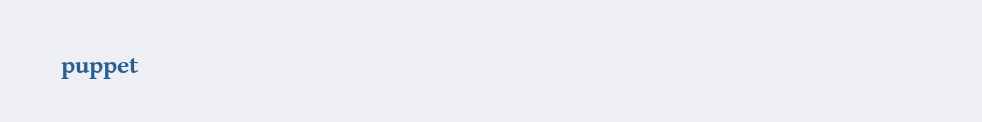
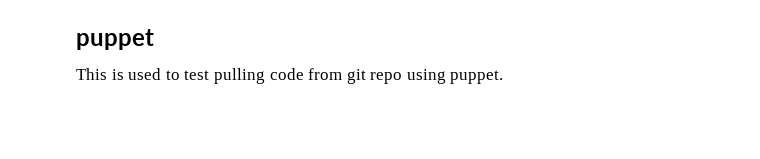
(139, 68) none -> [76,68,504,84] // This is used to test pulling code from git repo using puppet.

